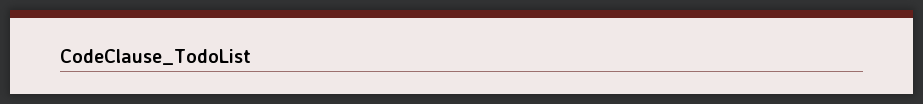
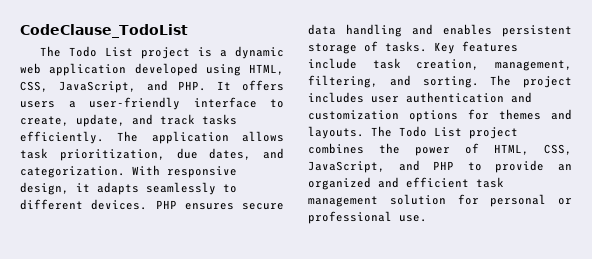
(251, 57) none -> [40,46,284,59] [20,63,284,76] [20,80,284,93] [20,97,284,110] [20,114,237,127] [20,131,284,144] [20,148,284,161] [20,165,237,178] [20,182,237,195] [20,199,284,210] [308,24,572,37] [308,41,518,54] [308,58,572,71] [308,75,572,88] [308,92,532,103] [308,109,572,122] [308,126,518,139] [308,143,572,156] [308,160,572,173] [308,177,504,190] [308,194,572,207] [308,211,427,224] // The Todo List project is a dynamic web application developed using HTML, CSS, JavaScript, and PHP. It offers users a user-friendly interface to create, update, and track tasks efficiently. The application allows task prioritization, due dates, and categorization. With responsive design, it adapts seamlessly to different devices. PHP ensures secure data handling and enables persistent storage of tasks. Key features include task creation, management, filtering, and sorting. The project includes user authentication and customization options for themes and layouts. The Todo List project combines the power of HTML, CSS, JavaScript, and PHP to provide an organized and efficient task management solution for personal or professional use.

